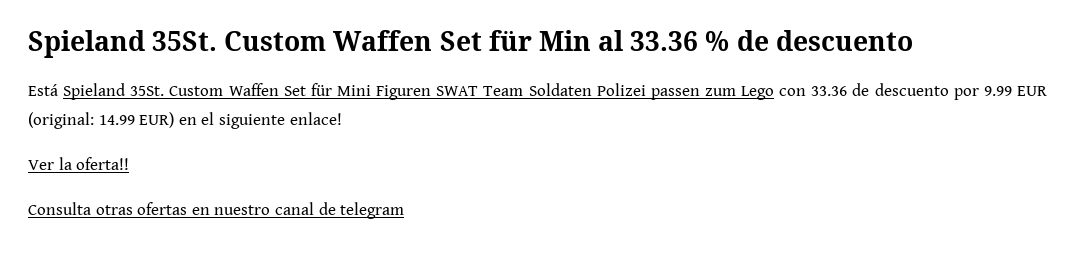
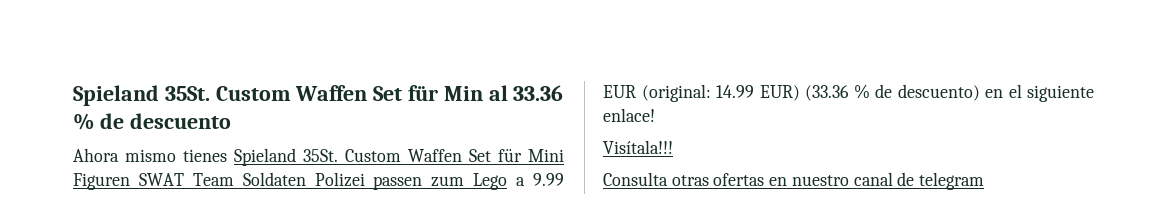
[28,84,58,96] Está -> [73,148,227,162] Ahora mismo tienes
[779,83,979,100] con 33.36 de descuento por -> [516,177,526,186] a
(175, 120) none -> [805,84,980,101] (33.36 % de descuento)
[28,157,130,170] Ver la oferta!! -> [603,140,673,154] Visítala!!!

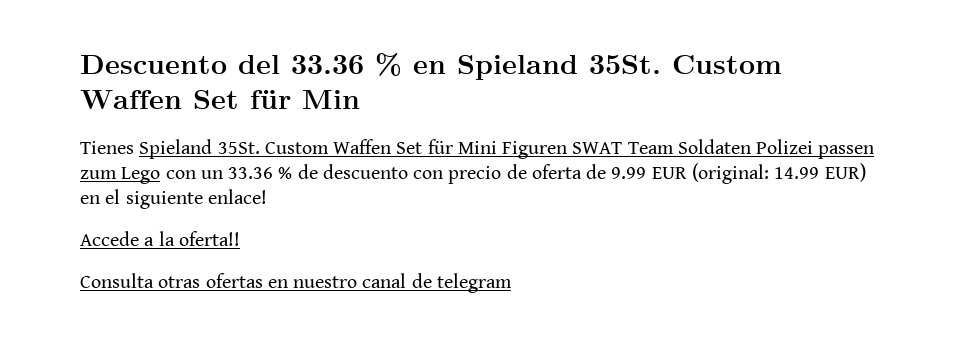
(73, 95) none -> [80,53,446,76] Descuento del 33.36 % en
[488,85,564,101] [73,113,231,130] [73,148,227,162] al 33.36 % de descuento // Ahora mismo tienes -> [80,141,134,154] // Tienes
[516,177,526,186] a -> [165,164,607,184] con un 33.36 % de descuento con precio de oferta de
[805,84,980,101] (33.36 % de descuento) -> (866, 172) none
[603,140,673,154] Visítala!!! -> [80,231,240,246] Accede a la oferta!!

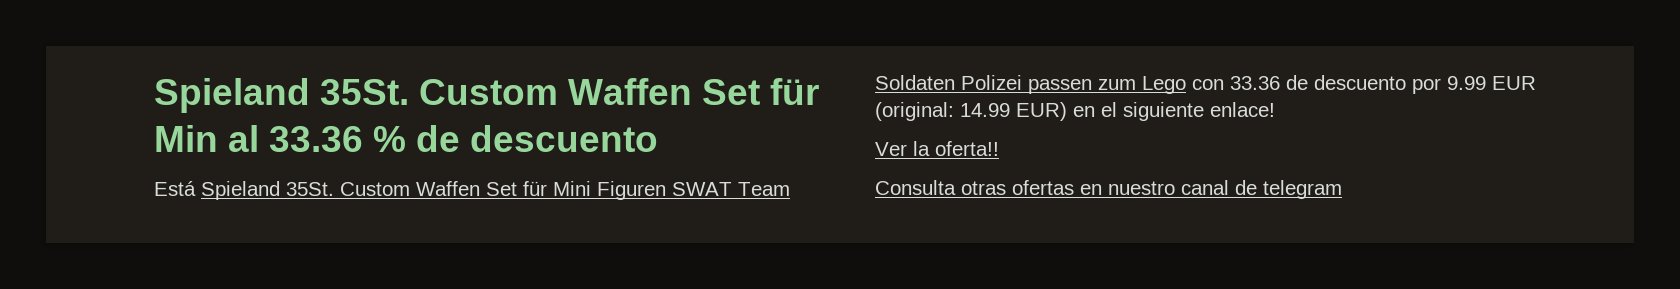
[80,53,446,76] Descuento del 33.36 % en -> (154, 95) none
[80,141,134,154] // Tienes -> [228,125,658,152] [154,181,196,196] al 33.36 % de descuento // Está
[200,164,607,184] un 33.36 % de descuento con precio de oferta de -> [1230,75,1441,94] 33.36 de descuento por
[80,231,155,246] Accede a -> [875,142,907,156] Ver

